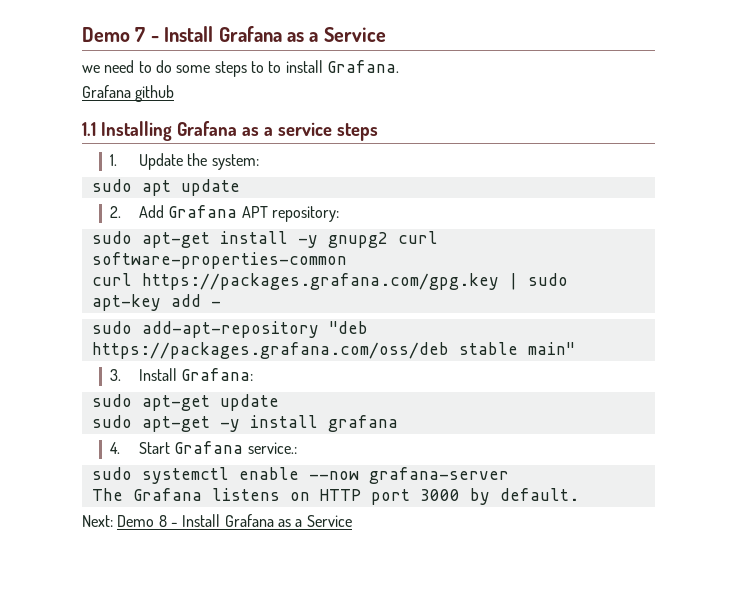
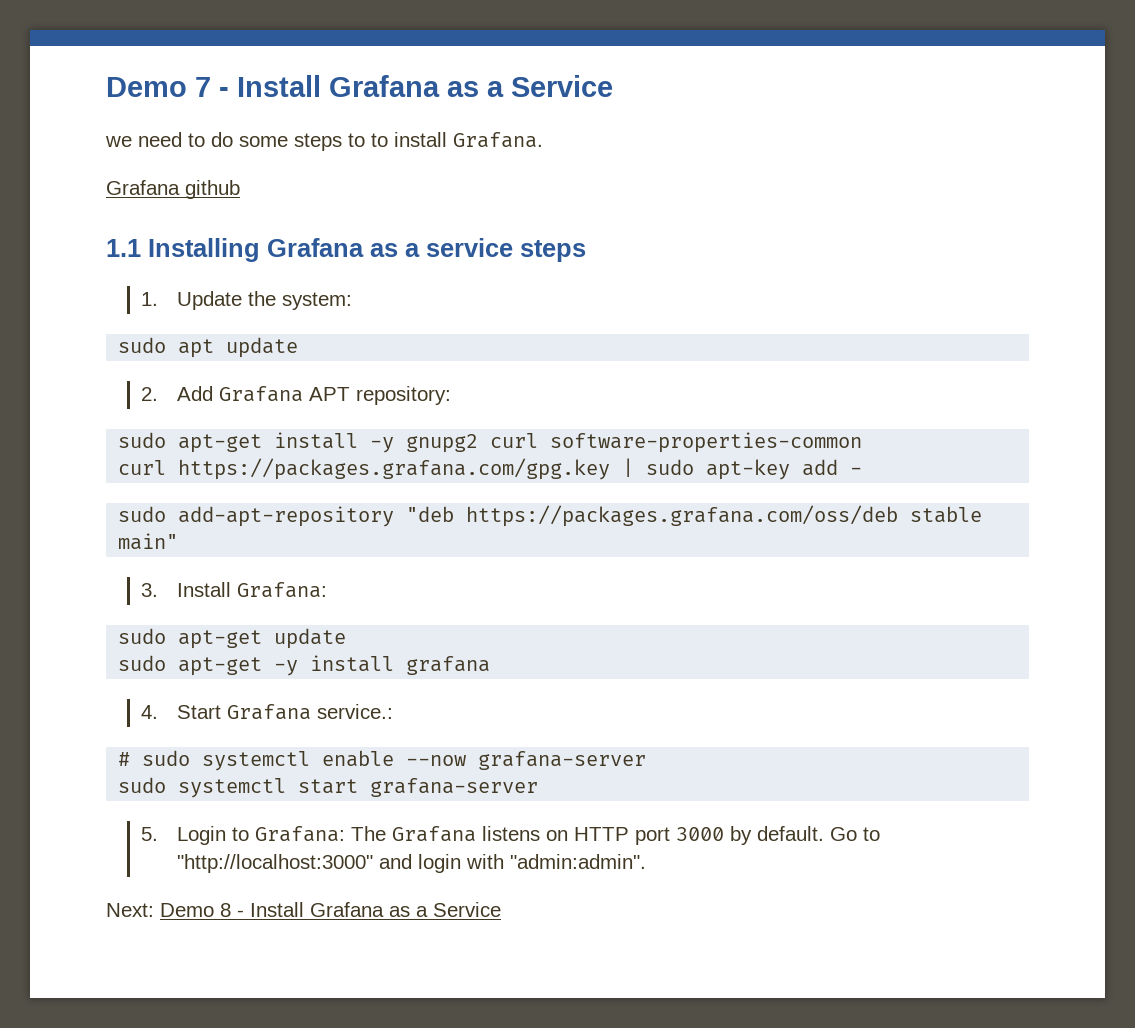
(297, 448) none -> [118,752,131,766] #
(509, 475) none -> [118,777,539,798] [141,826,345,845] sudo systemctl start grafana-server // 5. Login to Grafana:
(579, 494) none -> [829,827,880,841] [176,854,646,873] Go to "http://localhost:3000" and login with "admin:admin".

